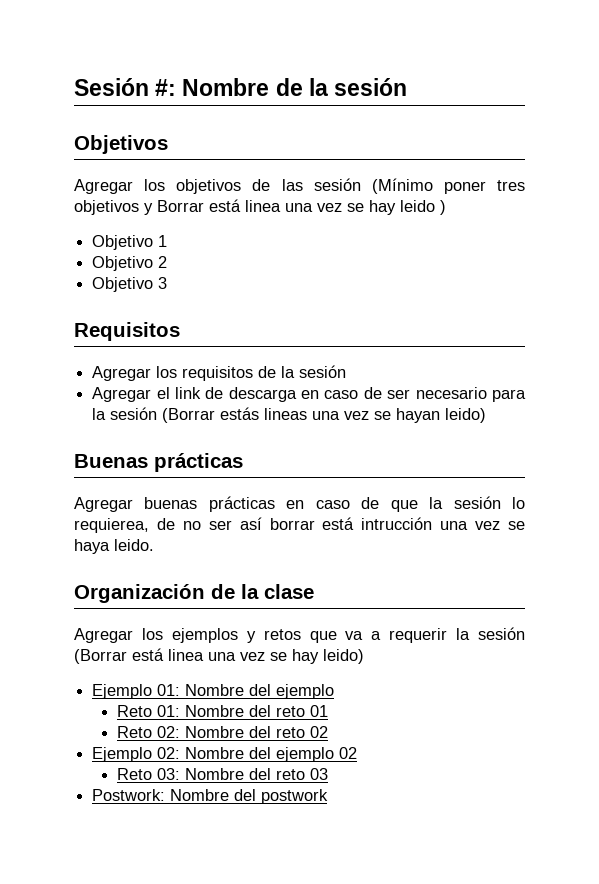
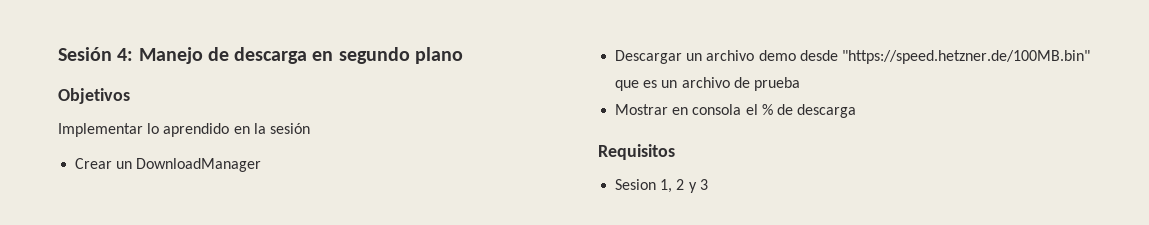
[155,78,408,96] [74,135,168,154] [74,178,525,194] [74,199,446,215] [92,235,168,250] [92,256,168,271] [92,277,168,292] [74,322,180,341] [92,365,347,381] [92,387,526,402] [92,407,487,423] [74,453,243,472] [74,496,526,512] [74,517,525,533] [74,539,154,554] [74,584,314,603] [74,627,525,643] [74,648,364,664] [92,684,335,699] [116,705,328,717] [116,726,328,738] [92,747,358,762] [116,768,328,780] [92,789,329,804] #: Nombre de la sesión // Objetivos // Agregar los objetivos de las sesión (Mínimo poner tres objetivos y Borrar está linea una vez se hay leido ) // Objetivo 1 // Objetivo 2 // Objetivo 3 // Requisitos // Agregar los requisitos de la sesión // Agregar el link de descarga en caso de ser necesario para la sesión (Borrar estás lineas una vez se hayan leido) // Buenas prácticas // Agregar buenas prácticas en caso de que la sesión lo requierea, de no ser así borrar está intrucción una vez se haya leido. // Organización de la clase // Agregar los ejemplos y retos que va a requerir la sesión (Borrar está linea una vez se hay leido) // Ejemplo 01: Nombre del ejemplo // Reto 01: Nombre del reto 01 // Reto 02: Nombre del reto 02 // Ejemplo 02: Nombre del ejemplo 02 // Reto 03: Nombre del reto 03 // Postwork: Nombre del postwork -> [117,47,463,64] [58,88,130,104] [58,123,310,137] [75,158,262,172] [615,50,1090,64] [615,77,800,91] [615,104,857,118] [598,144,675,160] [615,179,708,193] 4: Manejo de descarga en segundo plano // Objetivos // Implementar lo aprendido en la sesión // Crear un DownloadManager // Descargar un archivo demo desde "https://speed.hetzner.de/100MB.bin" que es un archivo de prueba // Mostrar en consola el % de descarga // Requisitos // Sesion 1, 2 y 3

